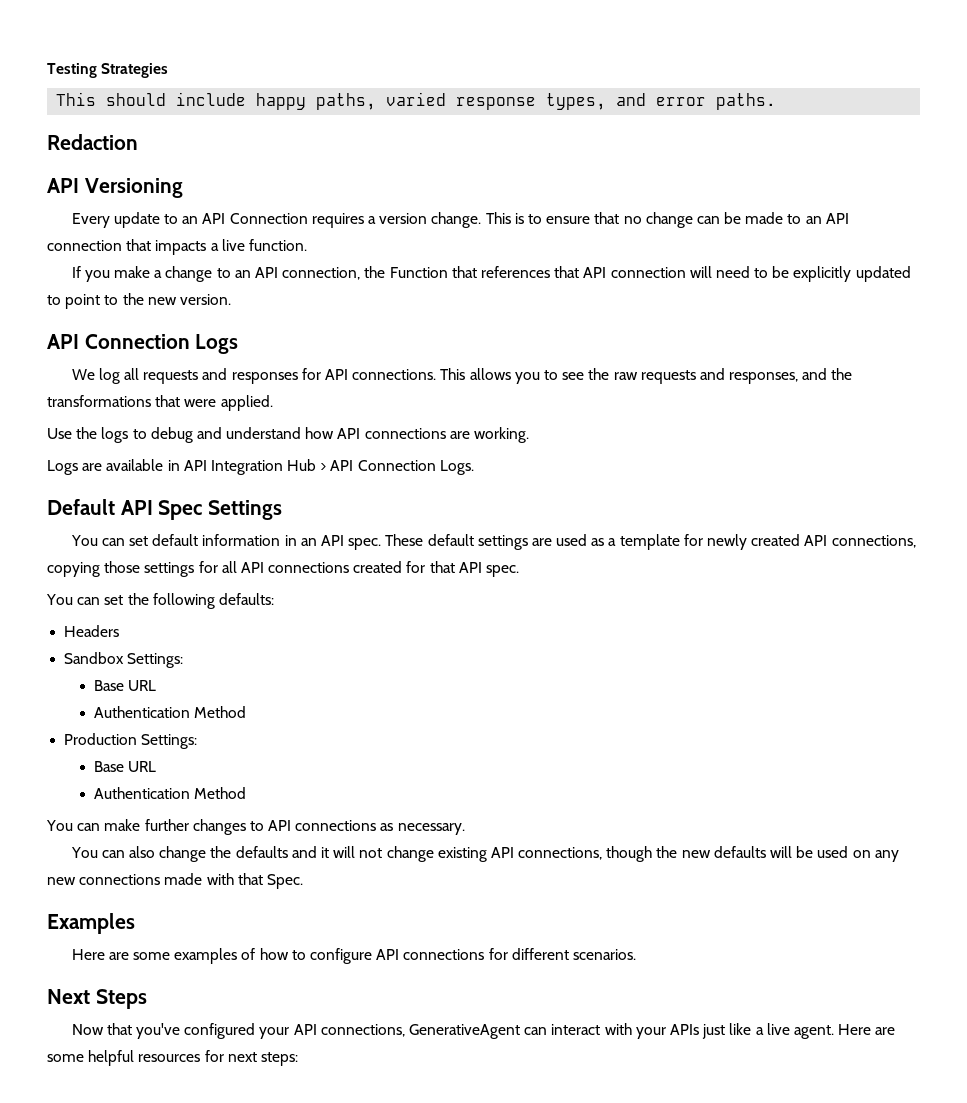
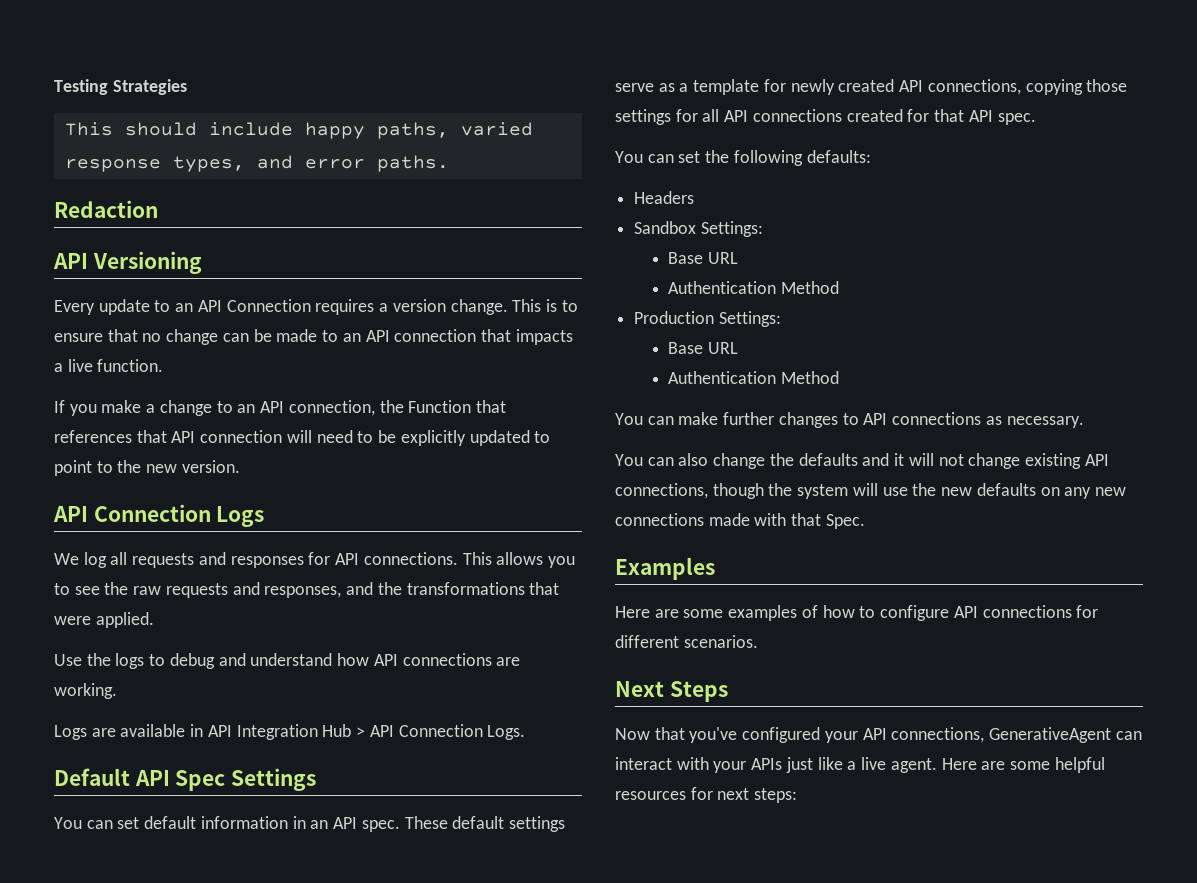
[531,534,588,546] are used -> [615,83,654,92] serve
[681,846,849,858] new defaults will be used -> [797,483,1036,499] system will use the new defaults

